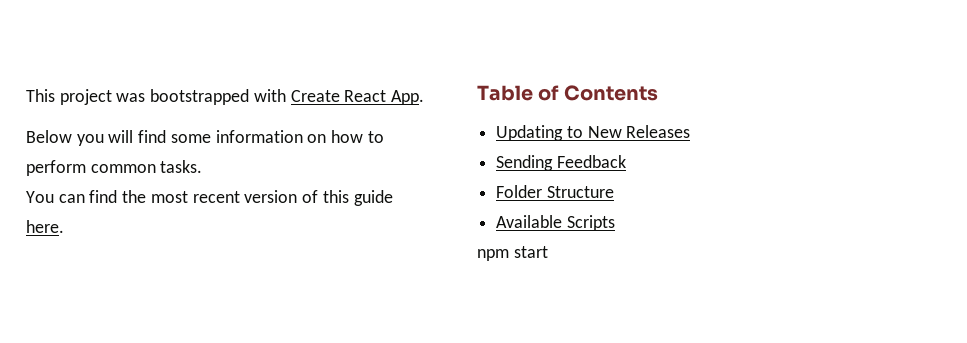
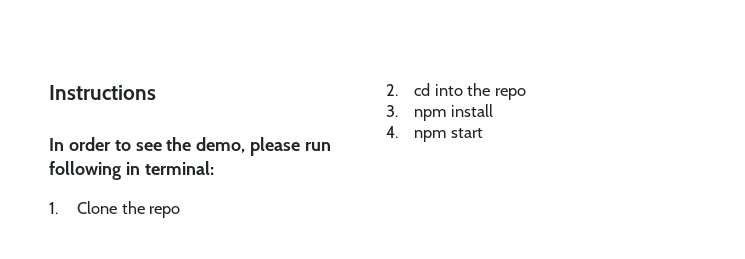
[26,89,425,105] [26,130,384,146] [26,160,203,176] [26,190,393,206] [26,220,64,233] [477,85,658,101] [496,125,691,141] [496,155,626,171] [496,185,614,198] [496,215,615,231] This project was bootstrapped with Create React App. // Below you will find some information on how to perform common tasks. // You can find the most recent version of this guide here. // Table of Contents // Updating to New Releases // Sending Feedback // Folder Structure // Available Scripts // -> [49,85,156,100] [49,137,332,156] [49,161,214,180] [49,201,181,218] [386,83,526,100] [386,104,493,121] [386,126,398,138] Instructions // In order to see the demo, please run following in terminal: // 1. Clone the repo // 2. cd into the repo // 3. npm install // 4.

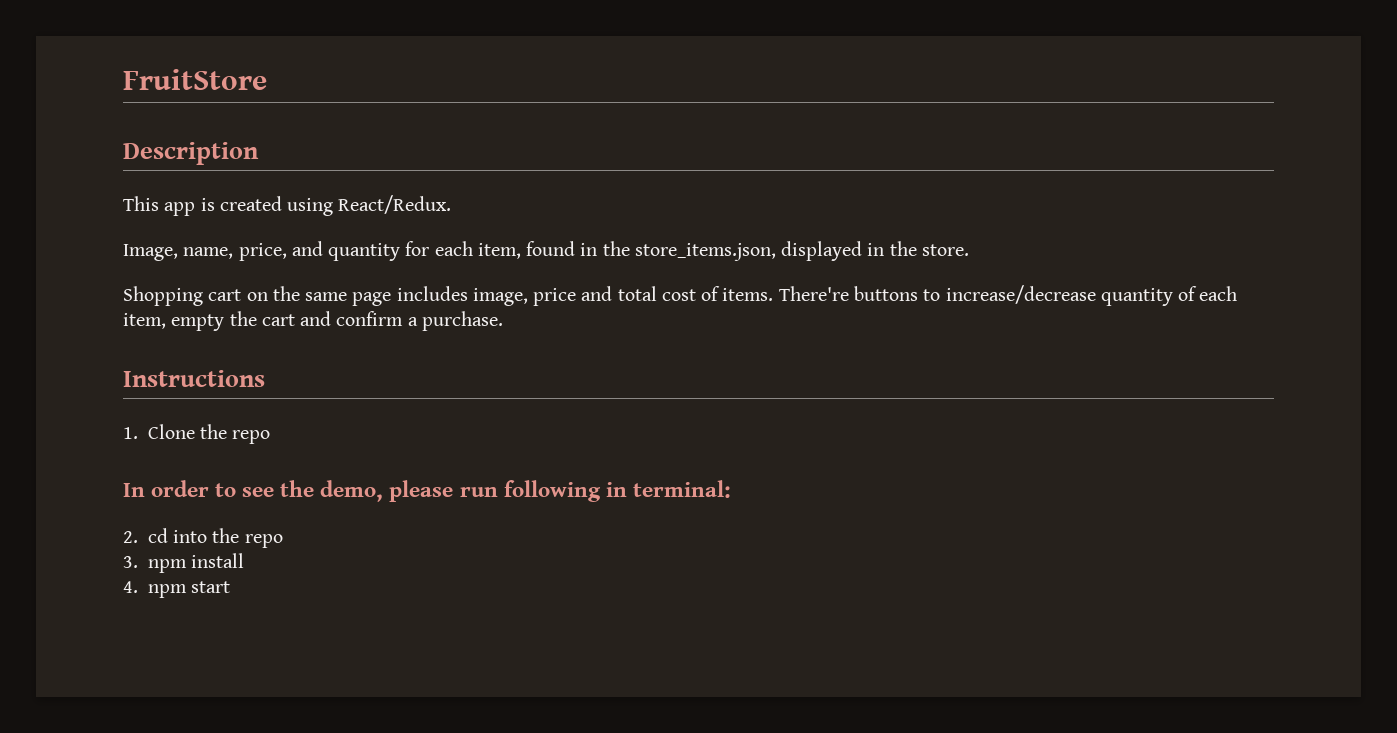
[49,85,156,100] Instructions -> [123,69,267,90] [123,142,259,165] [123,195,452,216] [123,241,969,261] [123,285,1238,306] [123,311,503,331] [123,370,265,387] [123,424,271,444] FruitStore // Description // This app is created using React/Redux. // Image, name, price, and quantity for each item, found in the store_items.json, displayed in the store. // Shopping cart on the same page includes image, price and total cost of items. There're buttons to increase/decrease quantity of each item, empty the cart and confirm a purchase. // Instructions // 1. Clone the repo
[49,201,181,218] // 1. Clone the repo -> (731, 489) none

